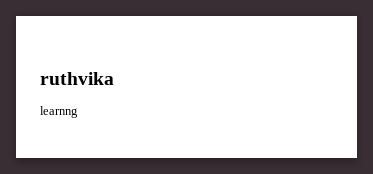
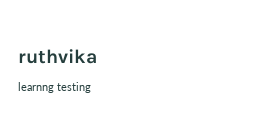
(78, 112) none -> [57,82,91,93] testing

